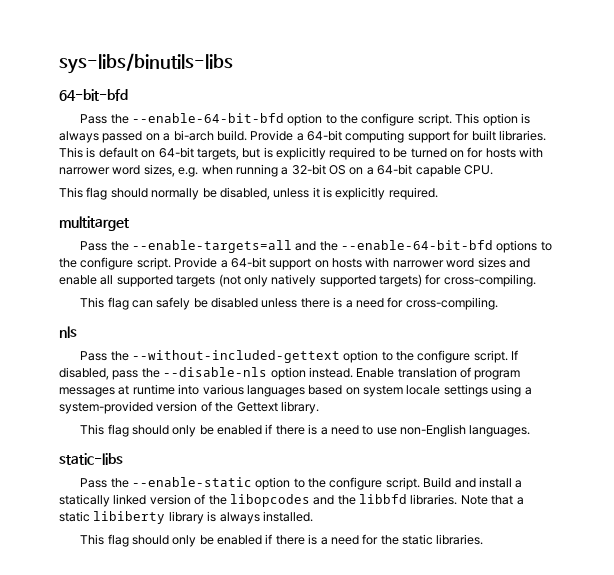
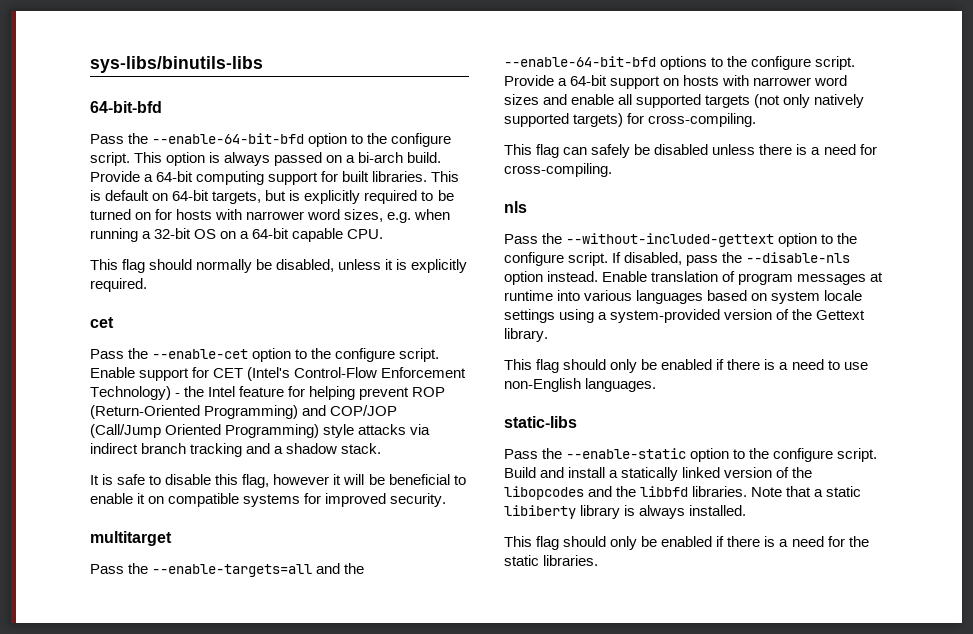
(438, 193) none -> [90,317,114,328] [90,348,440,362] [90,367,467,381] [90,386,446,400] [90,405,398,419] [90,424,431,438] [90,443,382,457] [90,474,466,488] [90,493,447,507] // cet // Pass the --enable-cet option to the configure script. Enable support for CET (Intel's Control-Flow Enforcement Technology) - the Intel feature for helping prevent ROP (Return-Oriented Programming) and COP/JOP (Call/Jump Oriented Programming) style attacks via indirect branch tracking and a shadow stack. // It is safe to disable this flag, however it will be beneficial to enable it on compatible systems for improved security.

